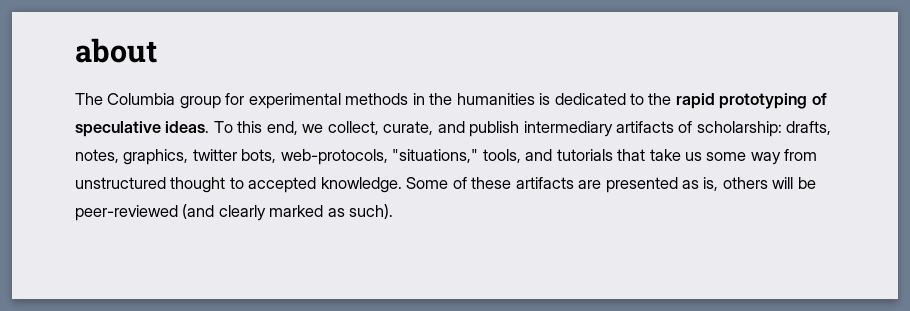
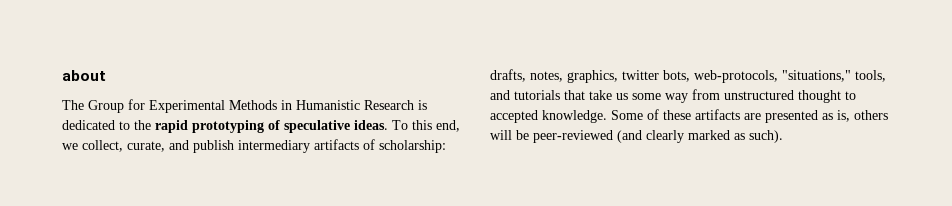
[107,93,535,109] Columbia group for experimental methods in the humanities -> [88,99,414,113] Group for Experimental Methods in Humanistic Research

